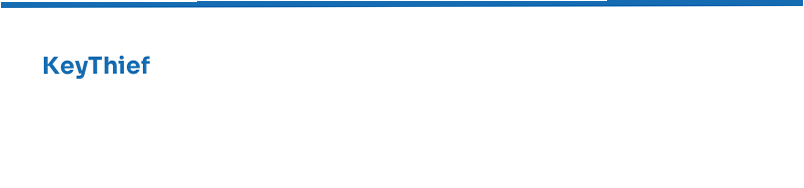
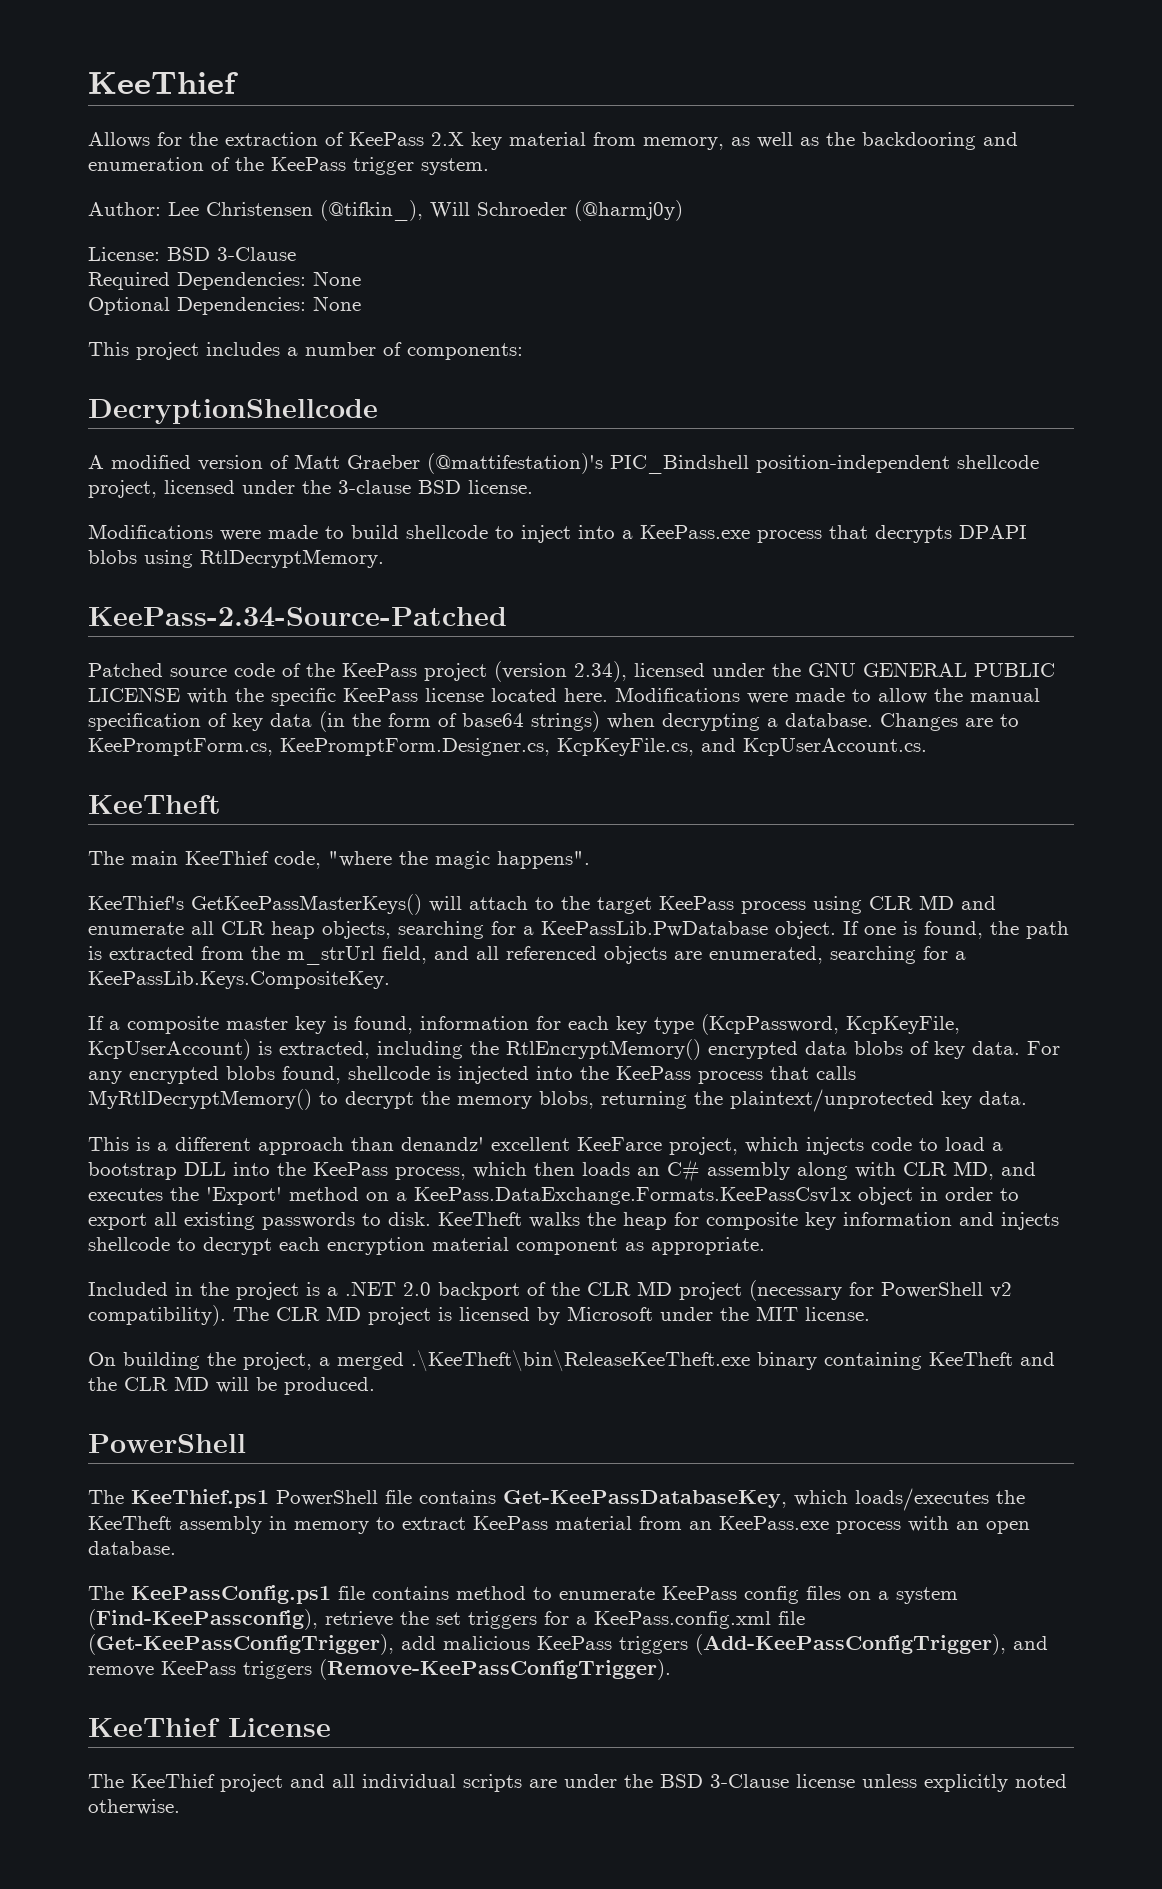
[41,54,150,80] KeyThief -> [88,72,238,94] [88,132,1018,150] [88,157,489,175] [88,200,683,221] [88,247,296,261] [88,271,361,290] [88,296,361,315] [88,342,523,360] [88,399,378,424] [88,453,1039,474] [88,480,533,498] [88,524,1027,543] [88,549,384,568] [88,607,507,627] [88,661,1055,682] [88,687,1040,706] [88,711,1019,732] [88,738,927,756] [88,795,221,814] [88,851,590,869] [88,894,996,915] [88,921,1069,939] [88,946,966,965] [88,971,390,989] [88,1014,960,1035] [88,1039,1060,1060] [88,1066,856,1084] [88,1089,1027,1112] [88,1137,1003,1155] [88,1159,1036,1182] [88,1187,1019,1205] [88,1212,1059,1230] [88,1237,765,1255] [88,1280,1012,1301] [88,1305,870,1326] [88,1350,1055,1372] [88,1376,375,1395] [88,1434,246,1453] [88,1488,1025,1511] [88,1516,1030,1534] [88,1541,176,1555] [88,1585,958,1604] [88,1609,805,1630] [88,1634,1048,1655] [88,1659,671,1680] [88,1718,331,1737] [88,1774,1067,1792] [88,1799,180,1815] KeeThief // Allows for the extraction of KeePass 2.X key material from memory, as well as the backdooring and enumeration of the KeePass trigger system. // Author: Lee Christensen (@tifkin_), Will Schroeder (@harmj0y) // License: BSD 3-Clause // Required Dependencies: None // Optional Dependencies: None // This project includes a number of components: // DecryptionShellcode // A modified version of Matt Graeber (@mattifestation)'s PIC_Bindshell position-independent shellcode project, licensed under the 3-clause BSD license. // Modifications were made to build shellcode to inject into a KeePass.exe process that decrypts DPAPI blobs using RtlDecryptMemory. // KeePass-2.34-Source-Patched // Patched source code of the KeePass project (version 2.34), licensed under the GNU GENERAL PUBLIC LICENSE with the specific KeePass license located here. Modifications were made to allow the manual specification of key data (in the form of base64 strings) when decrypting a database. Changes are to KeePromptForm.cs, KeePromptForm.Designer.cs, KcpKeyFile.cs, and KcpUserAccount.cs. // KeeTheft // The main KeeThief code, "where the magic happens". // KeeThief's GetKeePassMasterKeys() will attach to the target KeePass process using CLR MD and enumerate all CLR heap objects, searching for a KeePassLib.PwDatabase object. If one is found, the path is extracted from the m_strUrl field, and all referenced objects are enumerated, searching for a KeePassLib.Keys.CompositeKey. // If a composite master key is found, information for each key type (KcpPassword, KcpKeyFile, KcpUserAccount) is extracted, including the RtlEncryptMemory() encrypted data blobs of key data. For any encrypted blobs found, shellcode is injected into the KeePass process that calls MyRtlDecryptMemory() to decrypt the memory blobs, returning the plaintext/unprotected key data. // This is a different approach than denandz' excellent KeeFarce project, which injects code to load a bootstrap DLL into the KeePass process, which then loads an C# assembly along with CLR MD, and executes the 'Export' method on a KeePass.DataExchange.Formats.KeePassCsv1x object in order to export all existing passwords to disk. KeeTheft walks the heap for composite key information and injects shellcode to decrypt each encryption material component as appropriate. // Included in the project is a .NET 2.0 backport of the CLR MD project (necessary for PowerShell v2 compatibility). The CLR MD project is licensed by Microsoft under the MIT license. // On building the project, a merged .\KeeTheft\bin\ReleaseKeeTheft.exe binary containing KeeTheft and the CLR MD will be produced. // PowerShell // The KeeThief.ps1 PowerShell file contains Get-KeePassDatabaseKey, which loads/executes the KeeTheft assembly in memory to extract KeePass material from an KeePass.exe process with an open database. // The KeePassConfig.ps1 file contains method to enumerate KeePass config files on a system (Find-KeePassconfig), retrieve the set triggers for a KeePass.config.xml file (Get-KeePassConfigTrigger), add malicious KeePass triggers (Add-KeePassConfigTrigger), and remove KeePass triggers (Remove-KeePassConfigTrigger). // KeeThief License // The KeeThief project and all individual scripts are under the BSD 3-Clause license unless explicitly noted otherwise.

